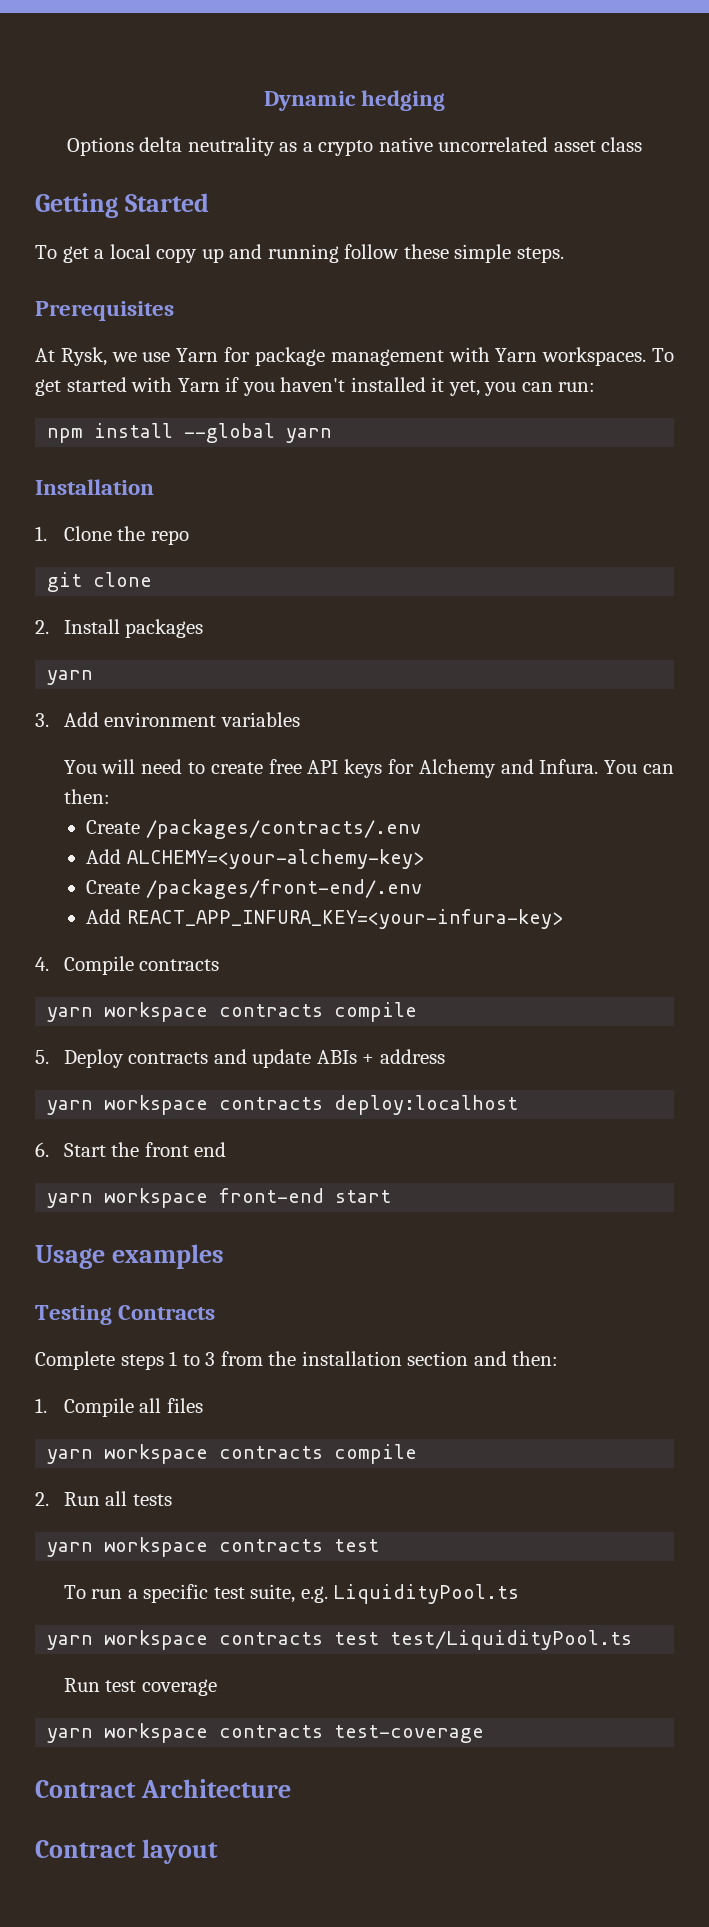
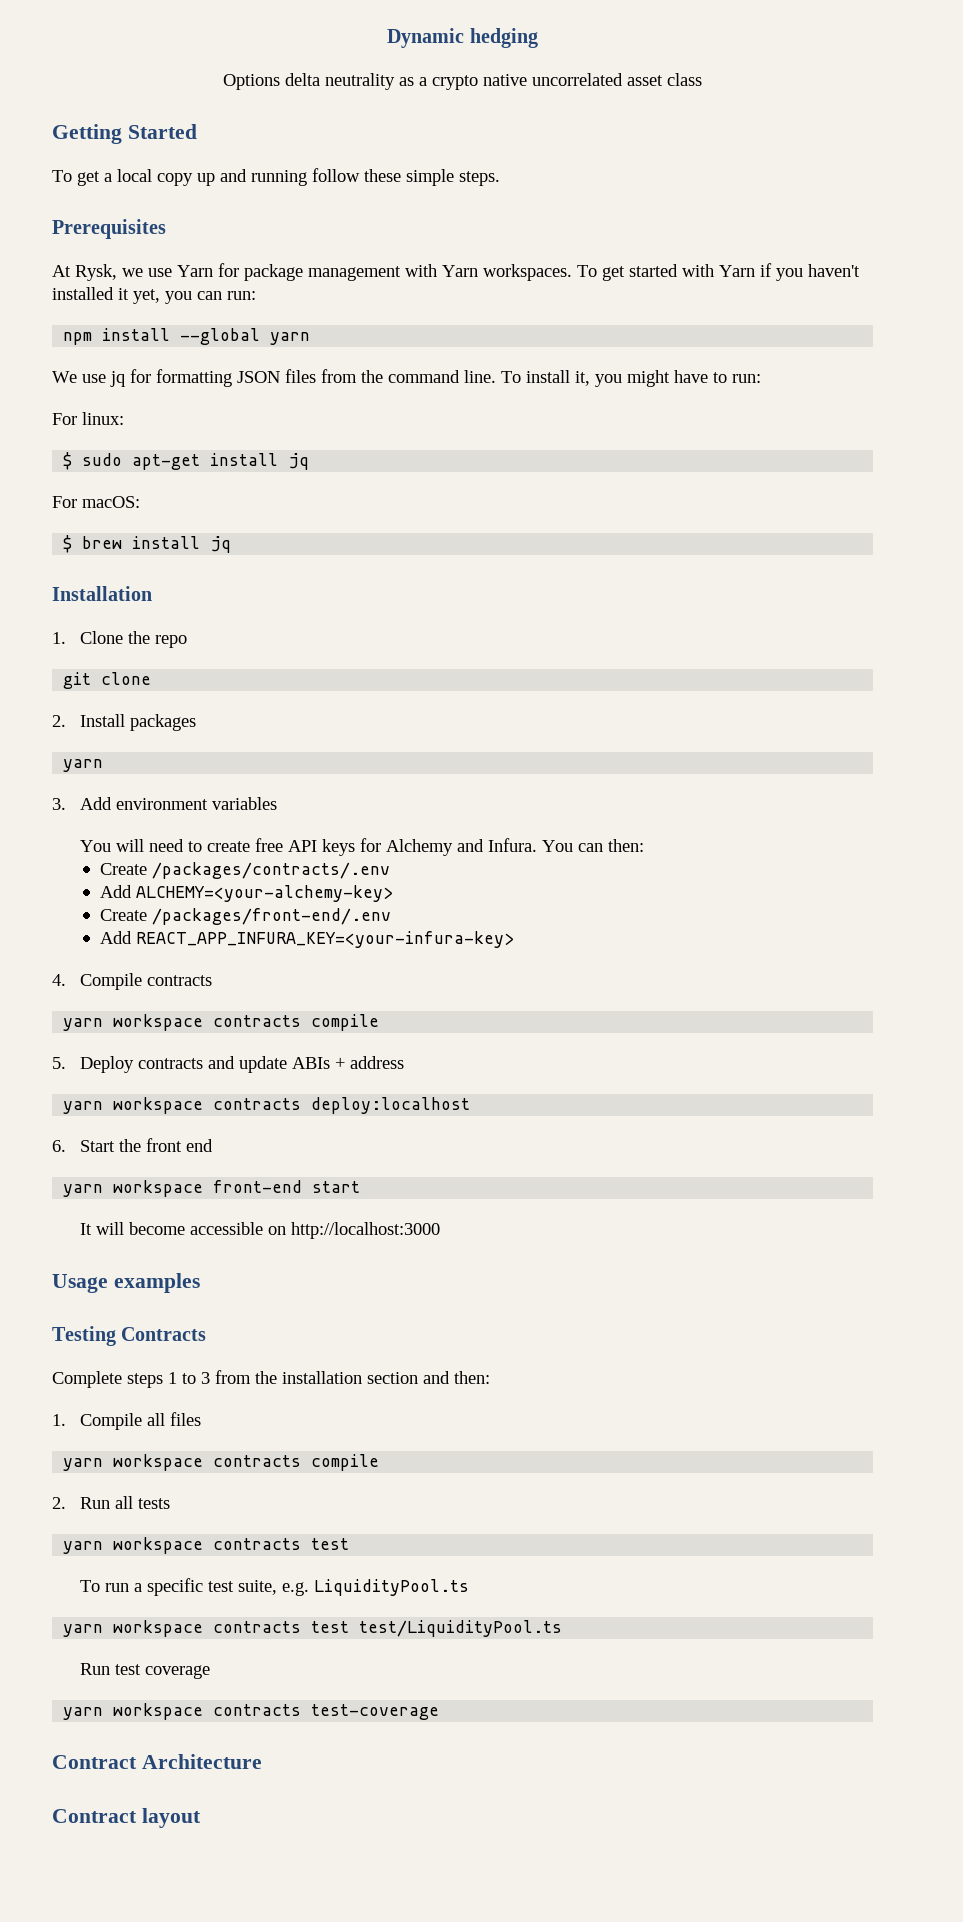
(333, 435) none -> [52,369,761,387] [52,412,124,425] [63,452,310,470] [52,496,140,508] [63,535,232,553] // We use jq for formatting JSON files from the command line. To install it, you might have to run: // For linux: // $ sudo apt-get install jq // For macOS: // $ brew install jq
(392, 1196) none -> [79,1222,440,1239] // It will become accessible on http://localhost:3000

